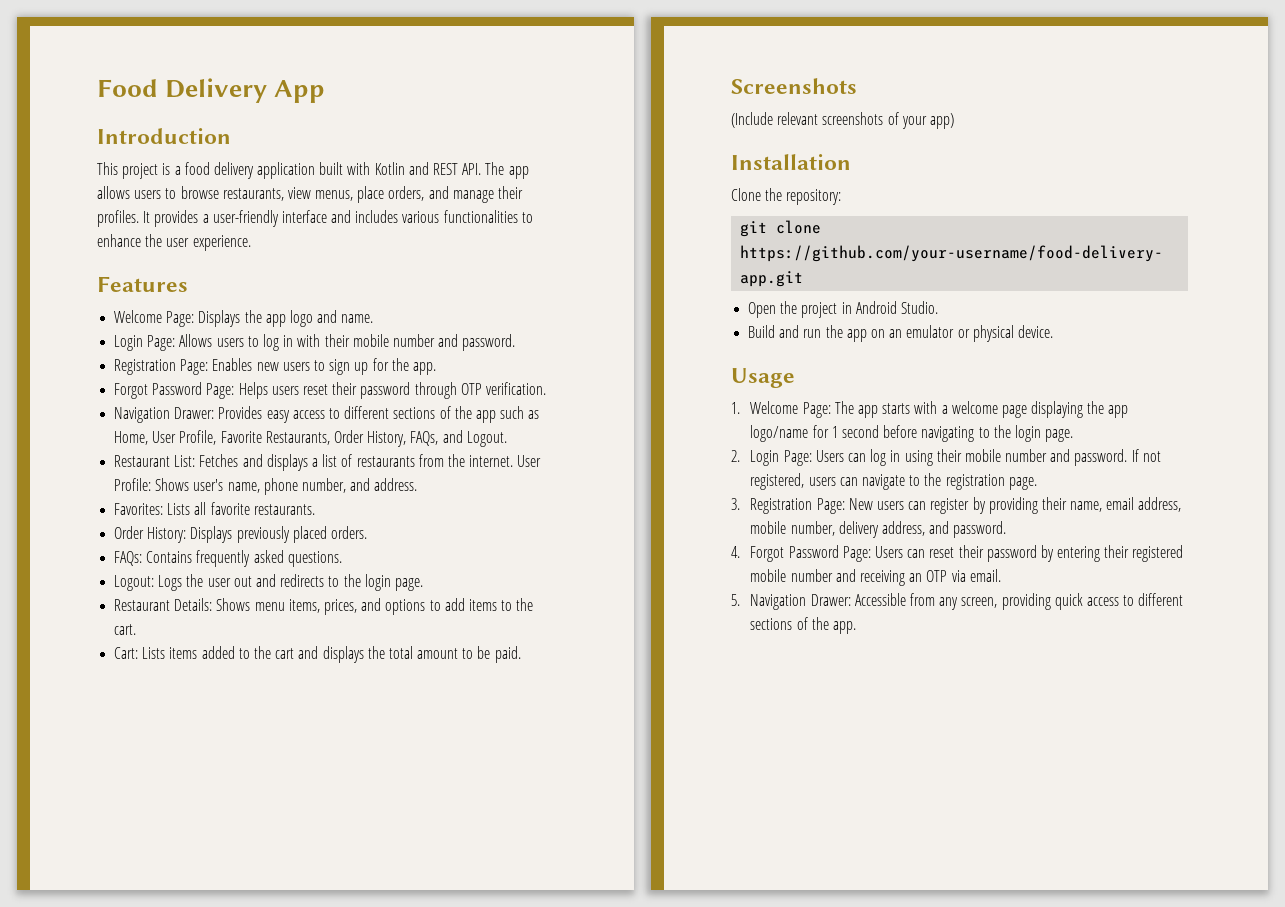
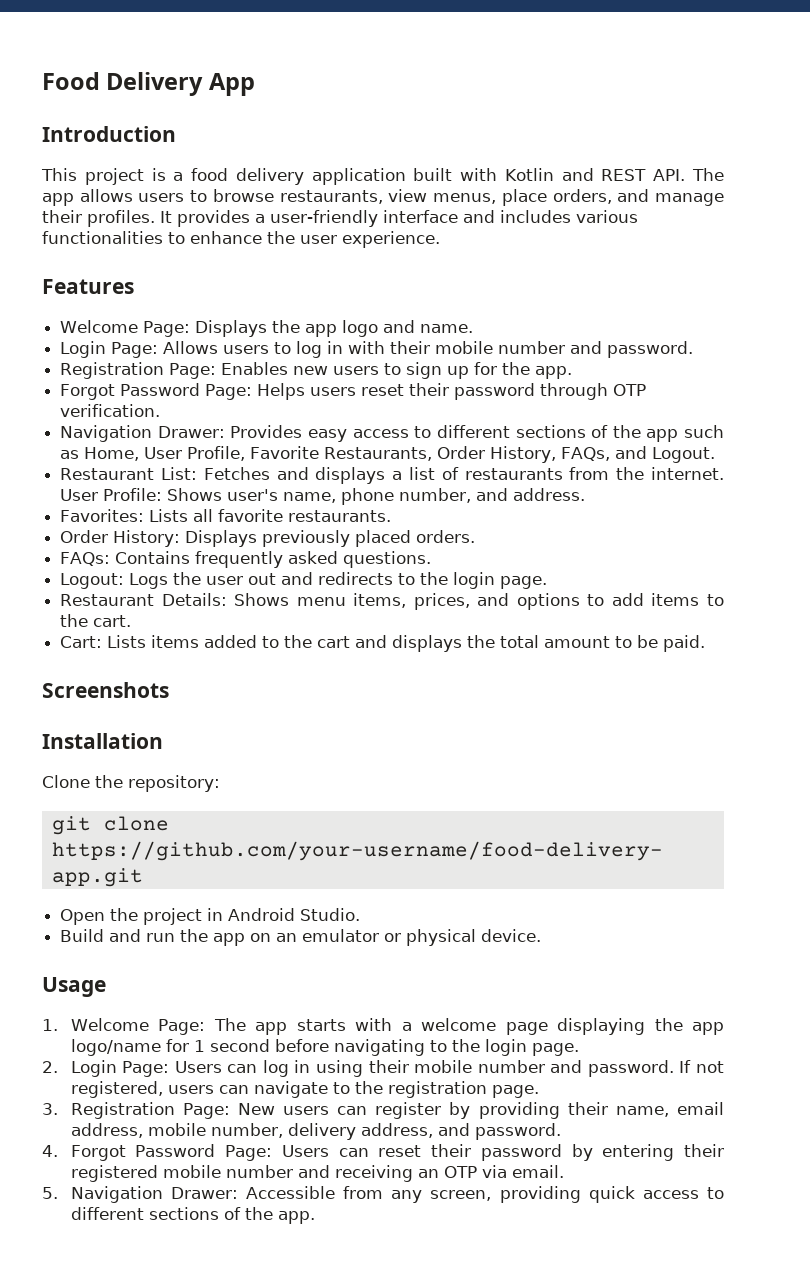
[731,112,954,129] // (Include relevant screenshots of your app) -> (169, 690) none

